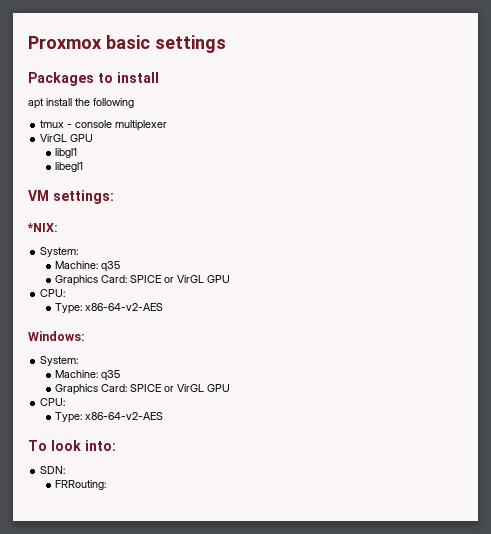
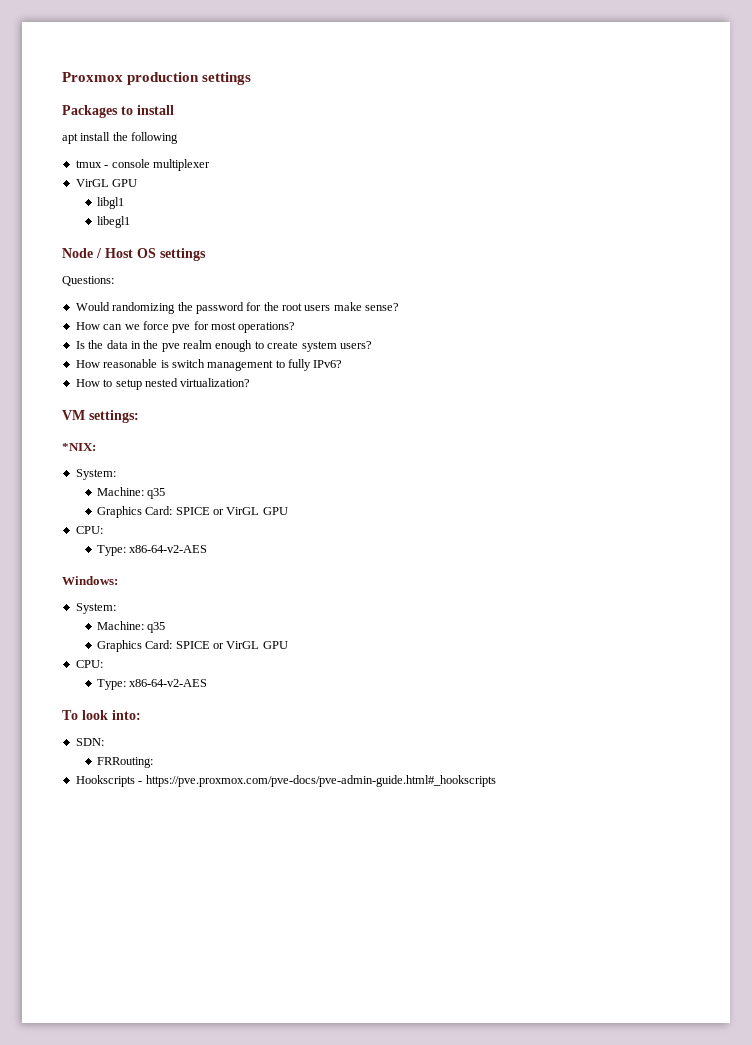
[105,35,150,49] basic -> [127,72,200,85] production
(84, 167) none -> [62,248,206,261] [62,276,114,286] [75,302,400,314] [75,321,296,333] [75,340,372,352] [75,359,343,371] [75,378,251,390] // Node / Host OS settings // Questions: // Would randomizing the password for the root users make sense? // How can we force pve for most operations? // Is the data in the pve realm enough to create system users? // How reasonable is switch management to fully IPv6? // How to setup nested virtualization?
(107, 485) none -> [75,775,496,787] // Hookscripts - https://pve.proxmox.com/pve-docs/pve-admin-guide.html#_hookscripts

